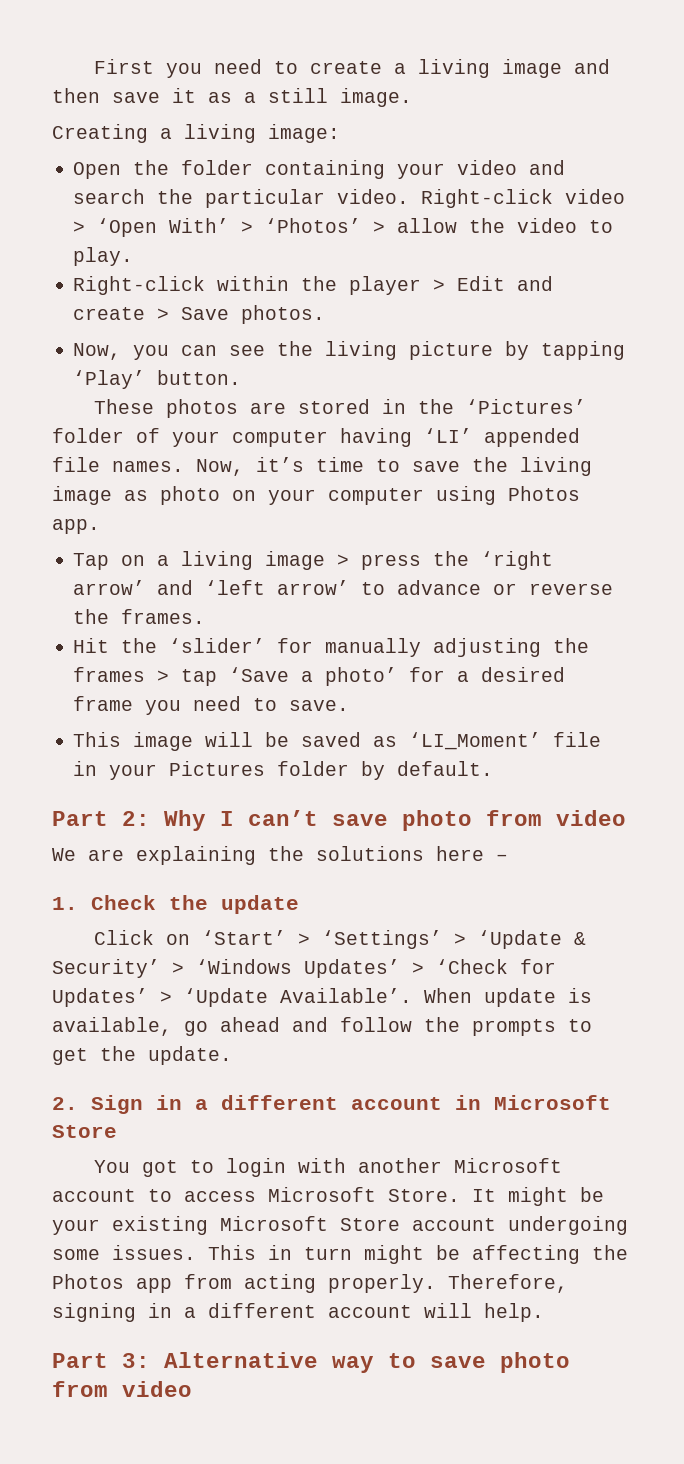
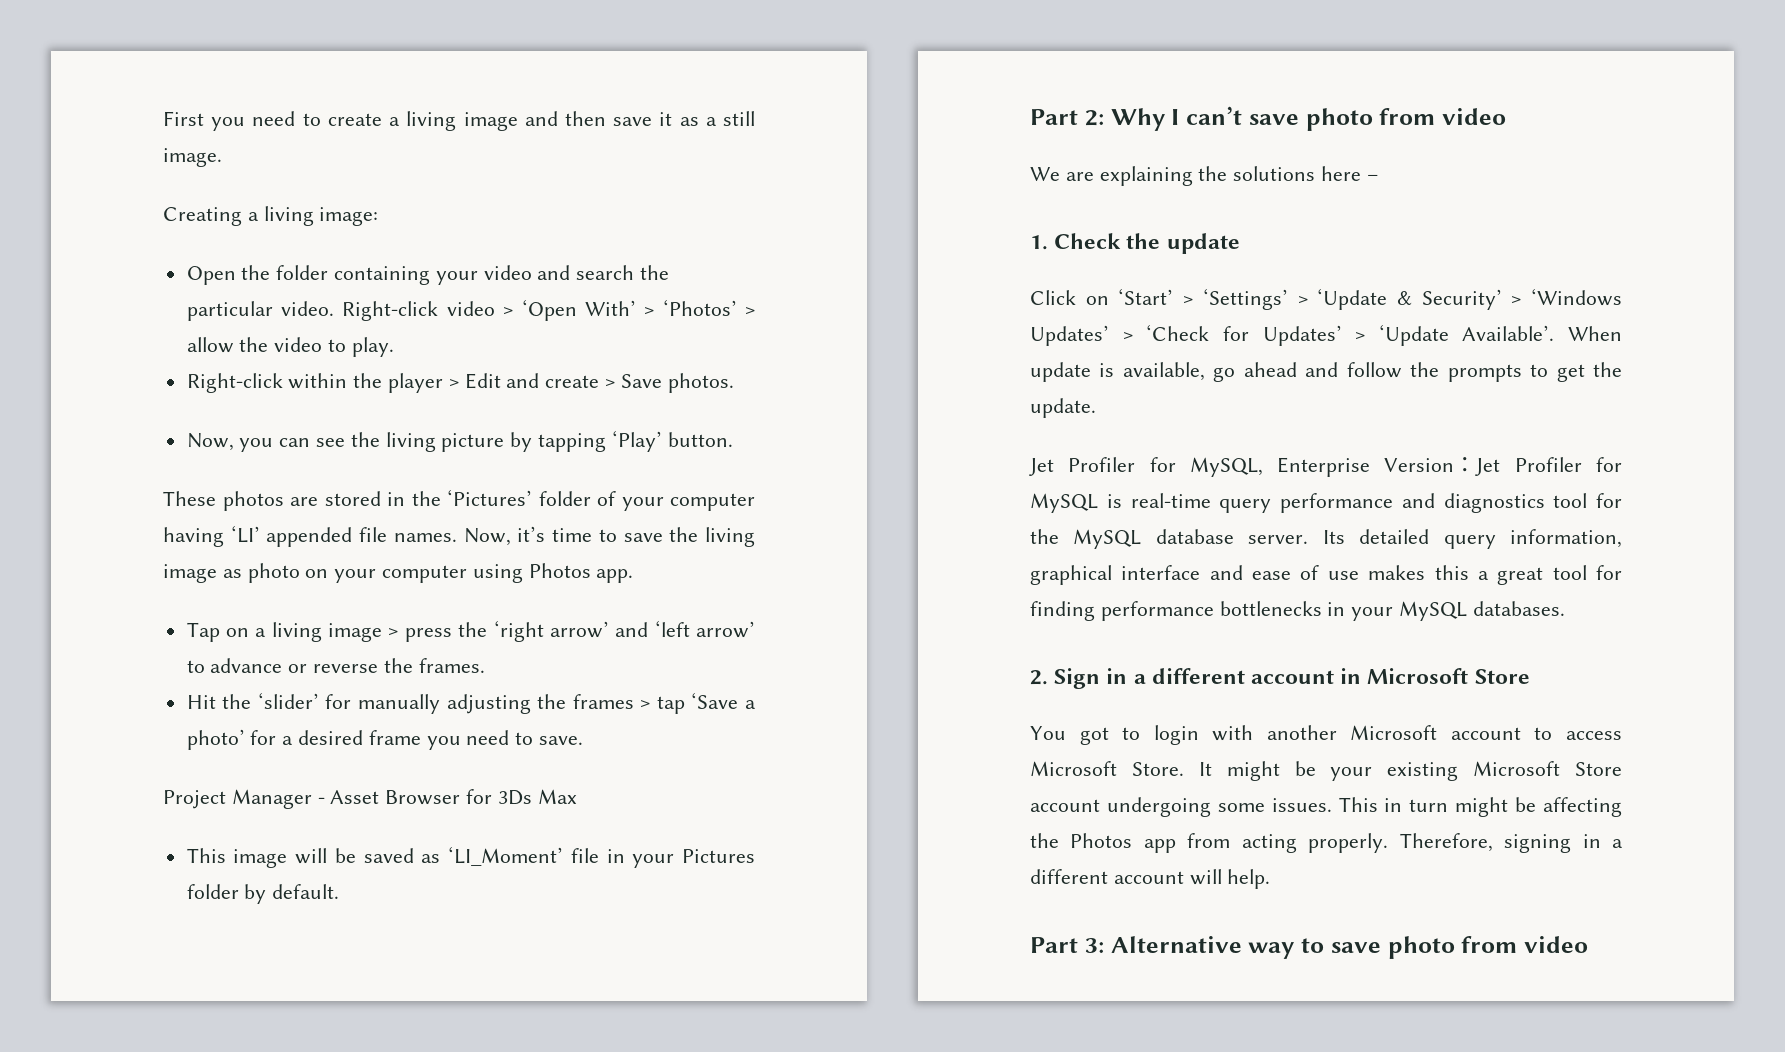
(350, 705) none -> [163,789,577,809] // Project Manager - Asset Browser for 3Ds Max
(232, 1055) none -> [1029,457,1622,477] [1030,493,1622,513] [1030,529,1622,549] [1030,565,1622,585] [1030,601,1565,621] // Jet Profiler for MySQL, Enterprise Version：Jet Profiler for MySQL is real-time query performance and diagnostics tool for the MySQL database server. Its detailed query information, graphical interface and ease of use makes this a great tool for finding performance bottlenecks in your MySQL databases.

